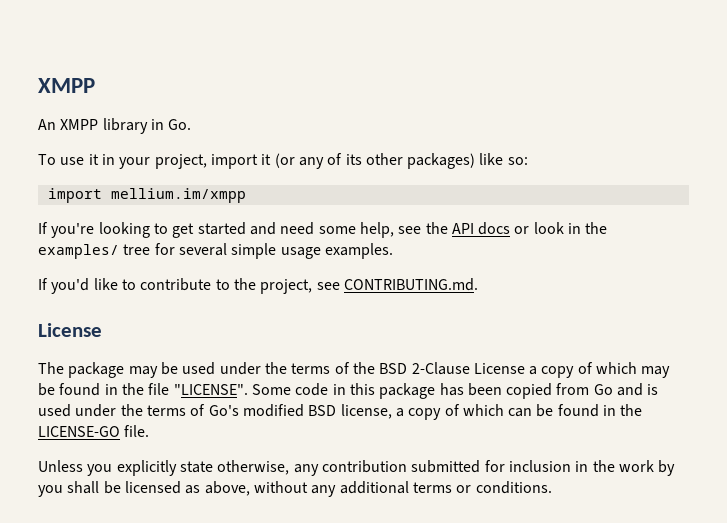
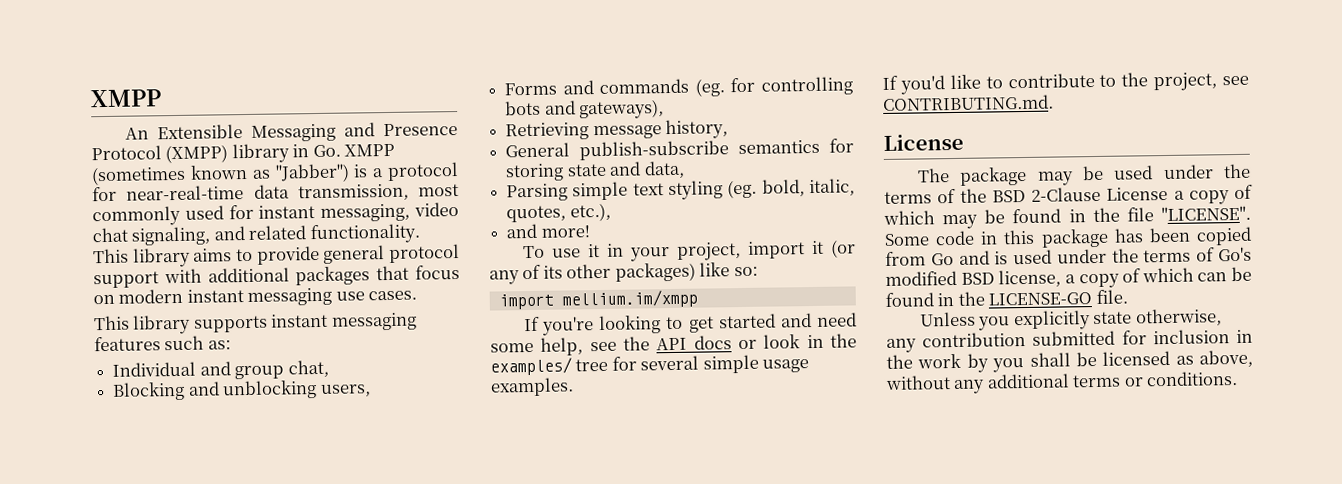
[60,118,192,134] XMPP library in Go. -> [156,122,459,142] [91,143,396,164] [91,162,459,186] [92,183,459,202] [92,201,460,227] [92,223,420,246] [93,243,460,268] [93,264,461,289] [93,287,418,306] [93,312,417,335] [94,335,231,352] [112,359,329,380] [112,380,371,401] [504,76,853,97] [504,99,665,120] [505,119,729,141] [505,138,854,161] [505,160,685,182] [506,178,855,202] [506,202,611,223] [506,223,590,239] Extensible Messaging and Presence Protocol (XMPP) library in Go. XMPP (sometimes known as "Jabber") is a protocol for near-real-time data transmission, most commonly used for instant messaging, video chat signaling, and related functionality. This library aims to provide general protocol support with additional packages that focus on modern instant messaging use cases. // This library supports instant messaging features such as: // Individual and group chat, // Blocking and unblocking users, // Forms and commands (eg. for controlling bots and gateways), // Retrieving message history, // General publish-subscribe semantics for storing state and data, // Parsing simple text styling (eg. bold, italic, quotes, etc.), // and more!

